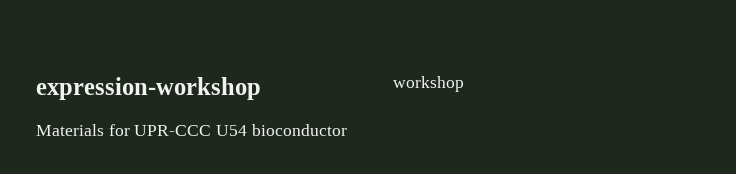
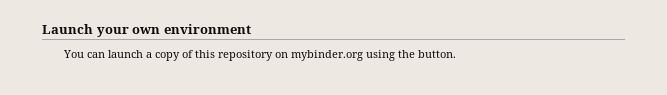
[36,77,261,100] [36,124,347,136] [393,76,464,92] expression-workshop // Materials for UPR-CCC U54 bioconductor workshop -> [42,24,251,37] [62,50,456,61] Launch your own environment // You can launch a copy of this repository on mybinder.org using the button.

